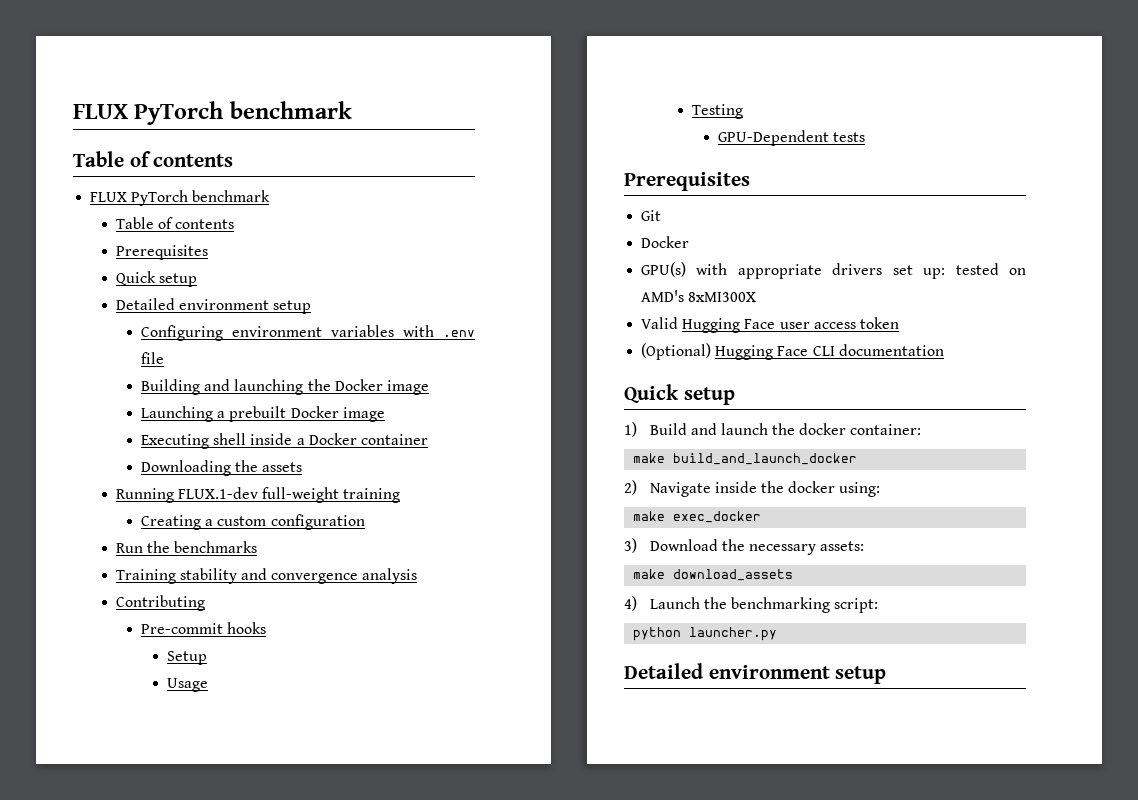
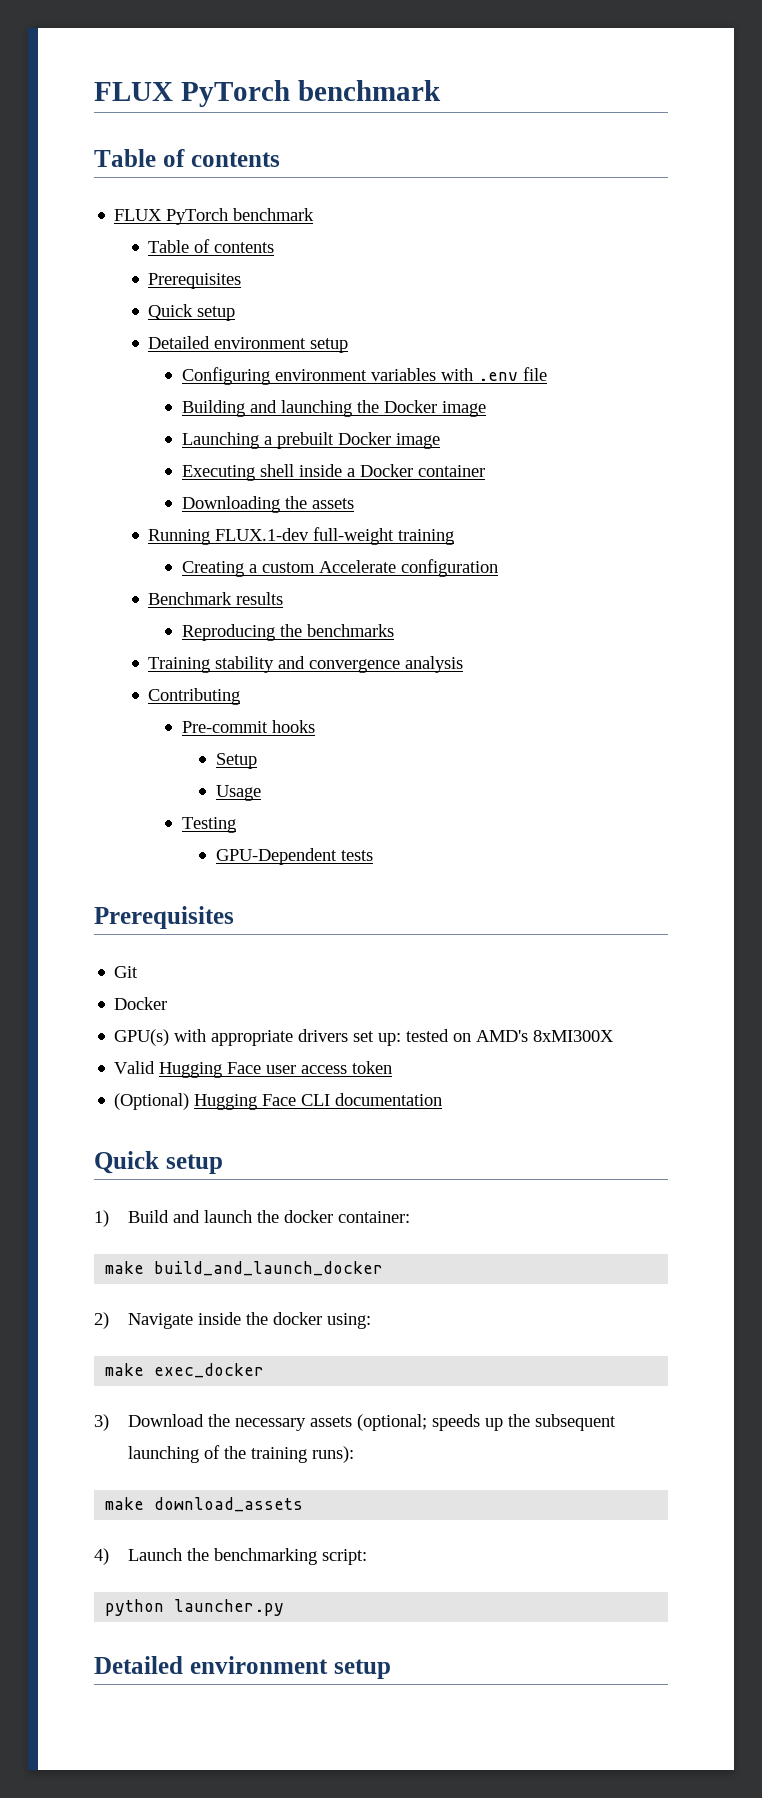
(267, 521) none -> [319,560,397,573] Accelerate
[115,543,143,553] Run -> [148,592,284,605] [182,624,276,641] Benchmark results // Reproducing
[820,541,865,551] assets: -> [309,1414,616,1431] [127,1445,354,1463] assets (optional; speeds up the subsequent launching of the training runs):

